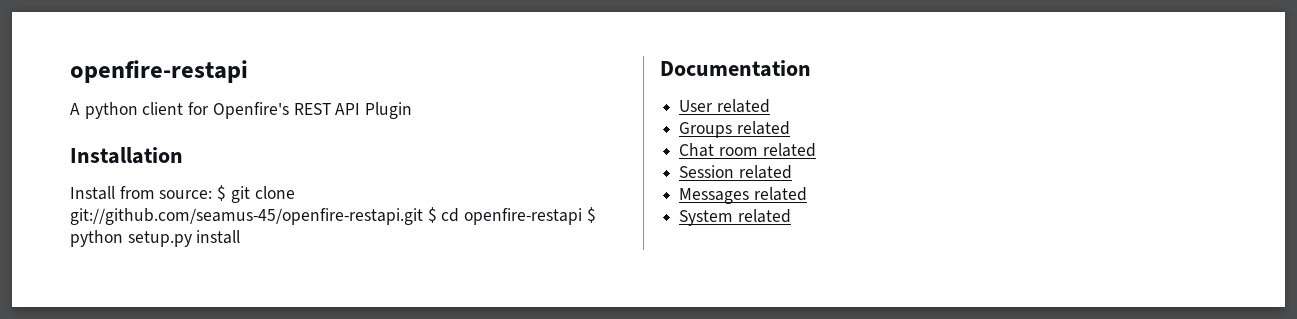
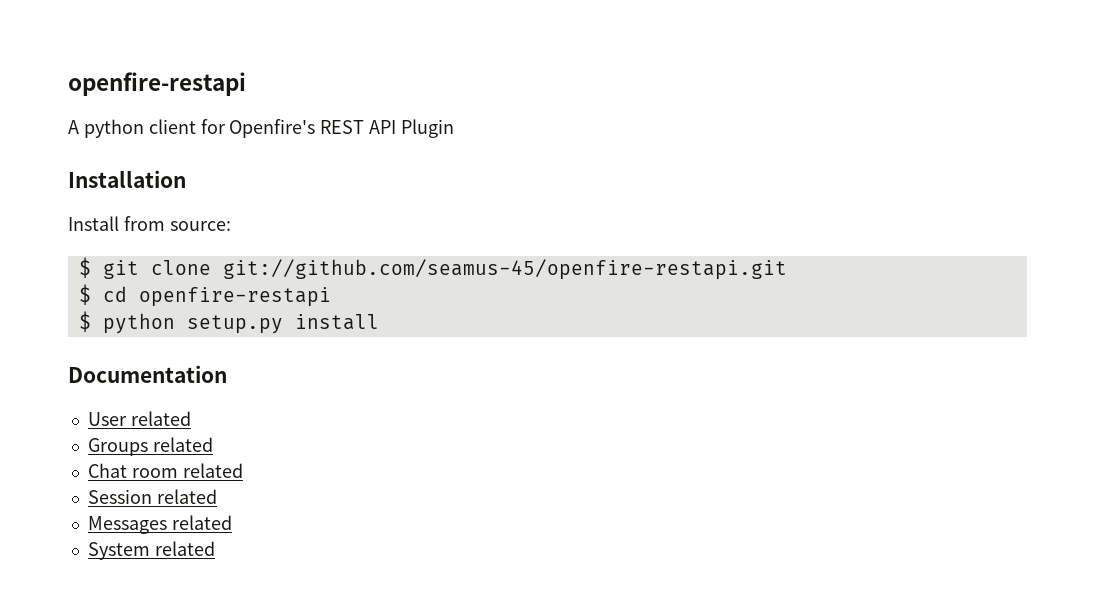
(213, 194) none -> (231, 226) //
(423, 216) none -> (787, 269) //
(583, 216) none -> (331, 297) //

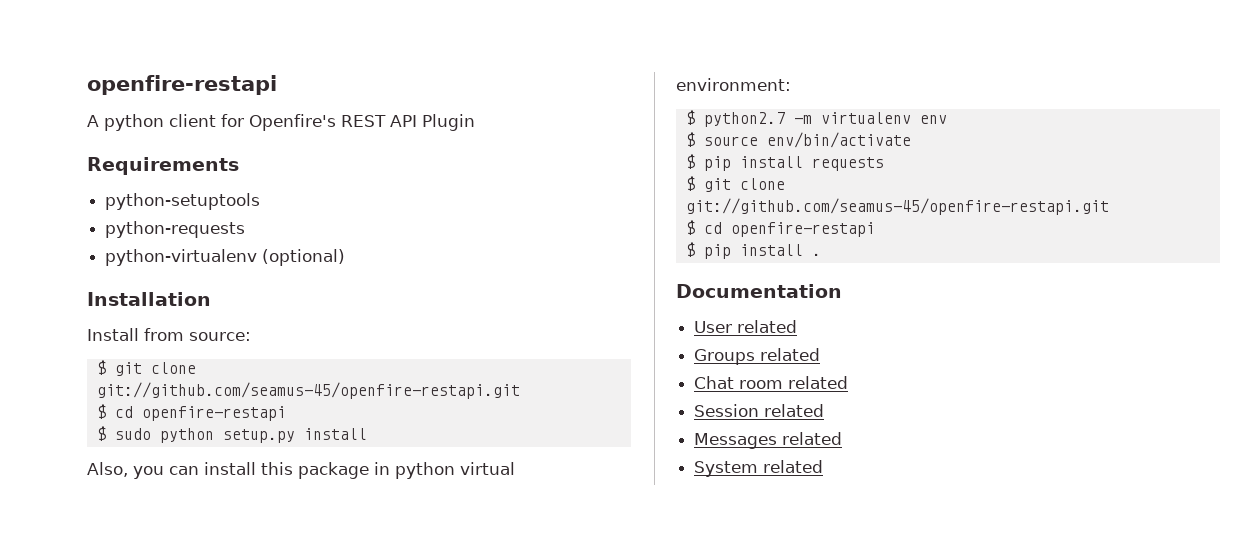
(455, 128) none -> [87,157,239,175] [105,193,261,210] [105,221,246,238] [105,249,346,266] // Requirements // python-setuptools // python-requests // python-virtualenv (optional)
(91, 321) none -> [114,428,151,440] sudo
(379, 322) none -> [87,462,515,479] [676,78,791,91] [685,110,947,127] [685,132,911,148] [685,154,884,171] [685,176,785,192] [685,198,1109,215] [685,220,875,237] [685,242,821,259] // Also, you can install this package in python virtual environment: // $ python2.7 -m virtualenv env // $ source env/bin/activate // $ pip install requests // $ git clone git://github.com/seamus-45/openfire-restapi.git // $ cd openfire-restapi // $ pip install .

